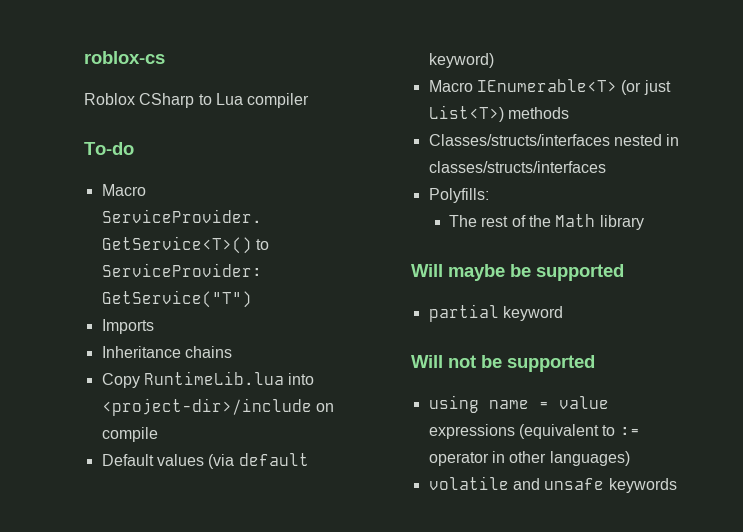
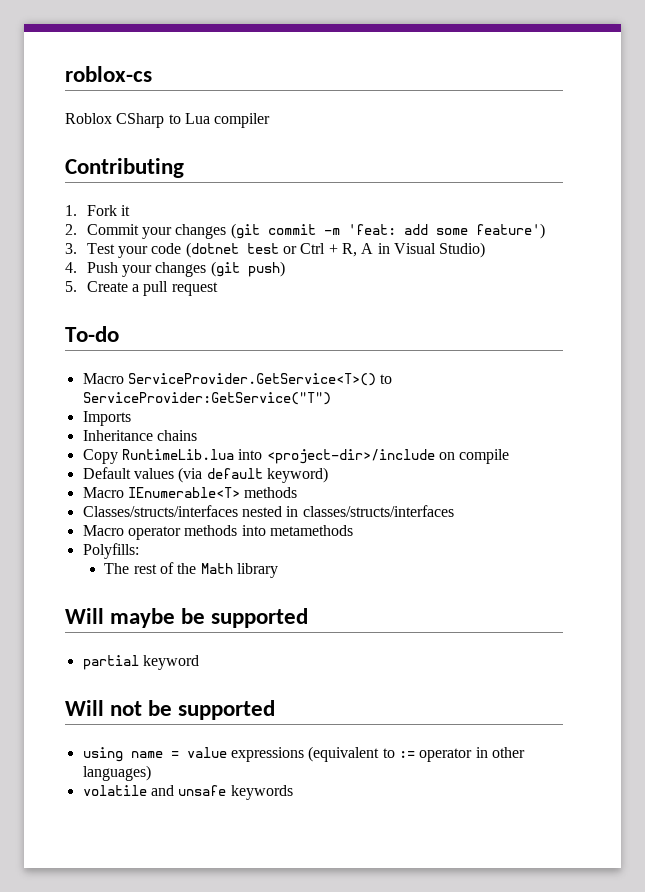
(310, 100) none -> [65,158,184,178] [65,205,131,216] [65,223,545,239] [65,242,486,258] [65,261,285,277] [65,281,218,296] // Contributing // 1. Fork it // 2. Commit your changes (git commit -m 'feat: add some feature') // 3. Test your code (dotnet test or Ctrl + R, A in Visual Studio) // 4. Push your changes (git push) // 5. Create a pull request
[621,80,671,95] [428,105,504,122] (or just List<T>) -> (240, 492) none
(606, 167) none -> [82,525,353,540] // Macro operator methods into metamethods

